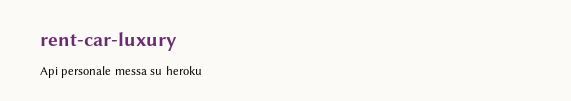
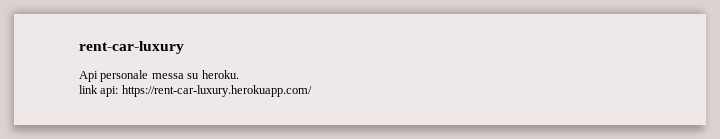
[165,66,202,75] heroku -> [201,70,239,79] [79,85,312,97] heroku. // link api: https://rent-car-luxury.herokuapp.com/

